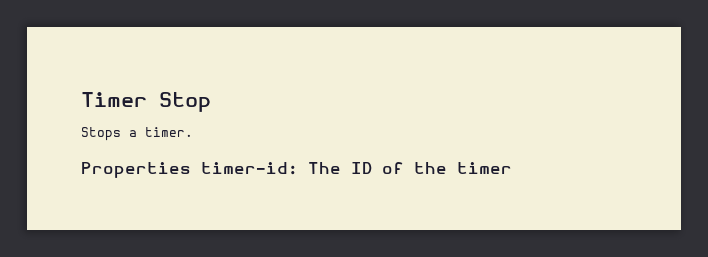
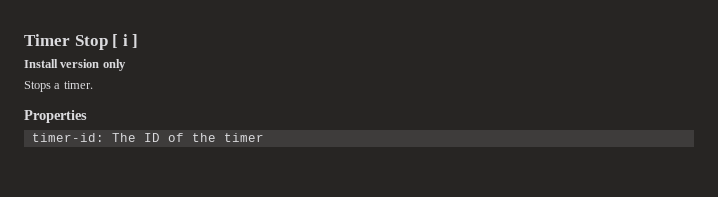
(211, 102) none -> [112,34,139,48] [24,59,126,71] [ i ] // Install version only
(191, 170) none -> (87, 116) //

